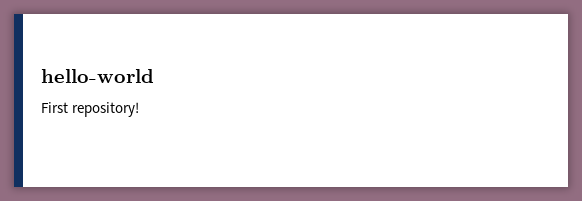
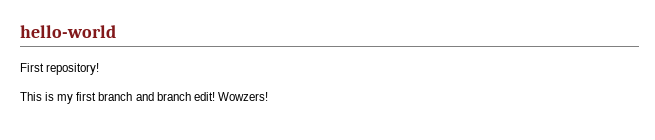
(140, 109) none -> [20,92,268,104] // This is my first branch and branch edit! Wowzers!

